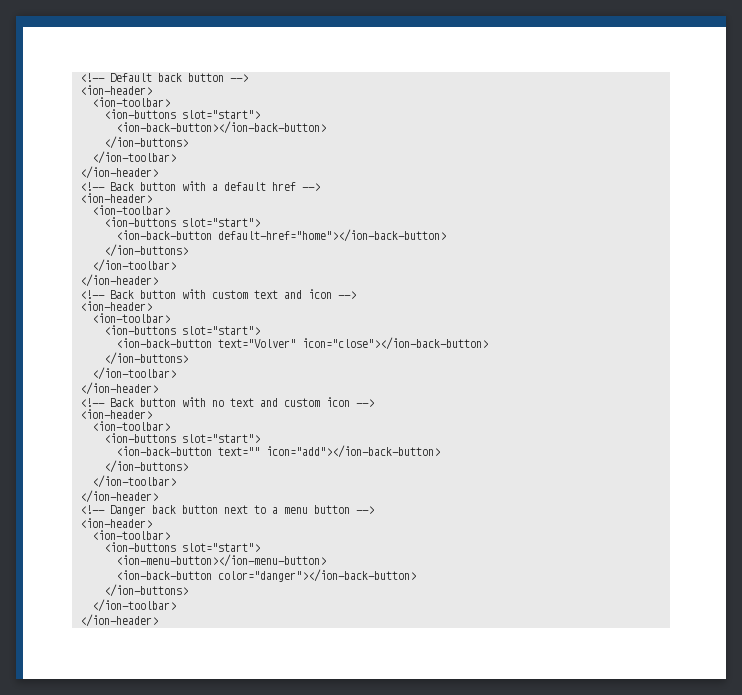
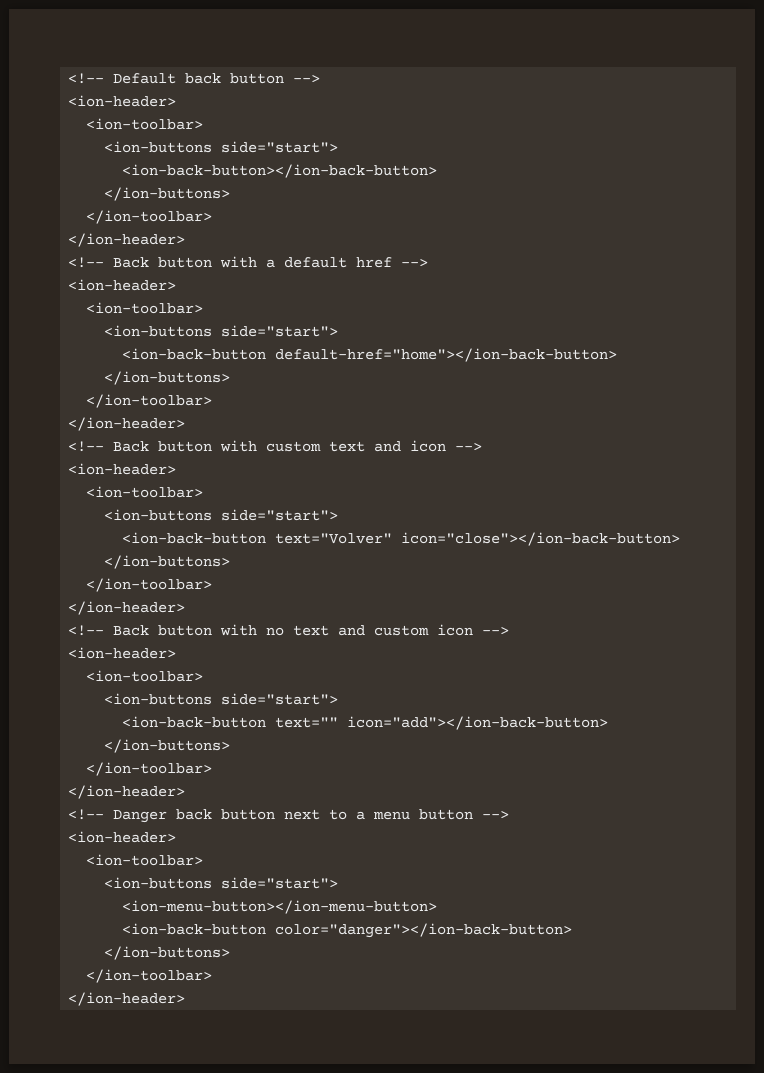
[181,110,260,119] slot="start"> -> [220,141,338,153] side="start">
[181,218,260,227] slot="start"> -> [220,325,338,337] side="start">
[181,326,260,335] slot="start"> -> [220,509,338,521] side="start">
[181,434,260,443] slot="start"> -> [220,693,338,705] side="start">
[181,543,260,552] slot="start"> -> [220,877,338,889] side="start">

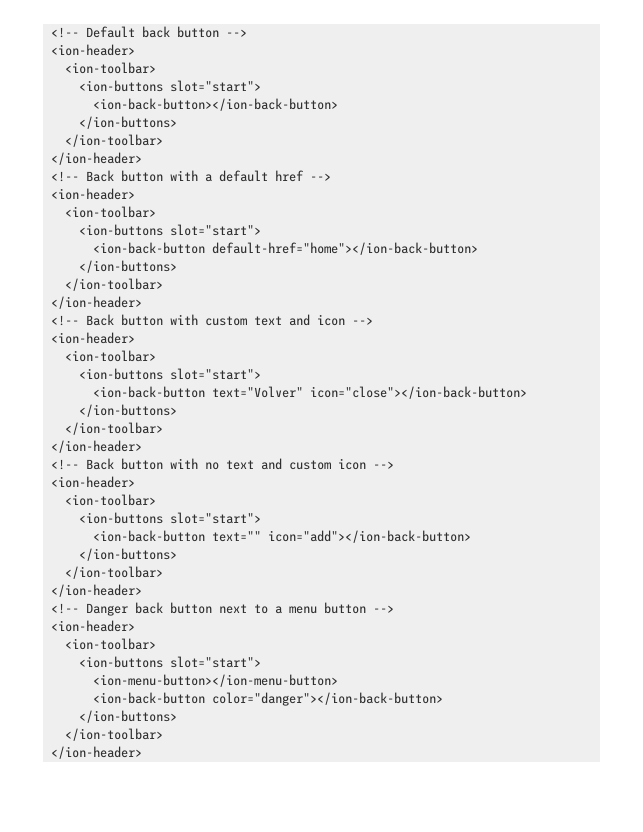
[220,141,338,153] side="start"> -> [169,80,261,92] slot="start">
[220,325,338,337] side="start"> -> [169,224,261,236] slot="start">
[220,509,338,521] side="start"> -> [169,368,261,380] slot="start">
[220,693,338,705] side="start"> -> [169,512,261,524] slot="start">
[220,877,338,889] side="start"> -> [169,656,261,668] slot="start">

